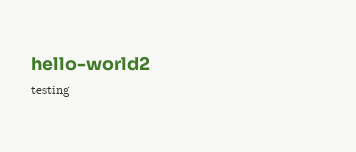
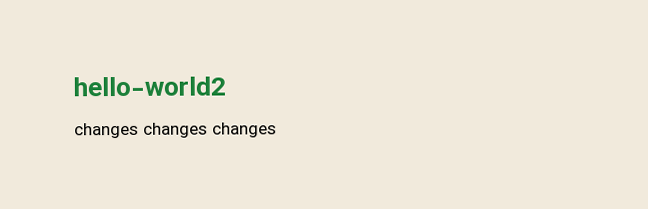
[31,86,70,97] testing -> [74,122,277,139] changes changes changes

